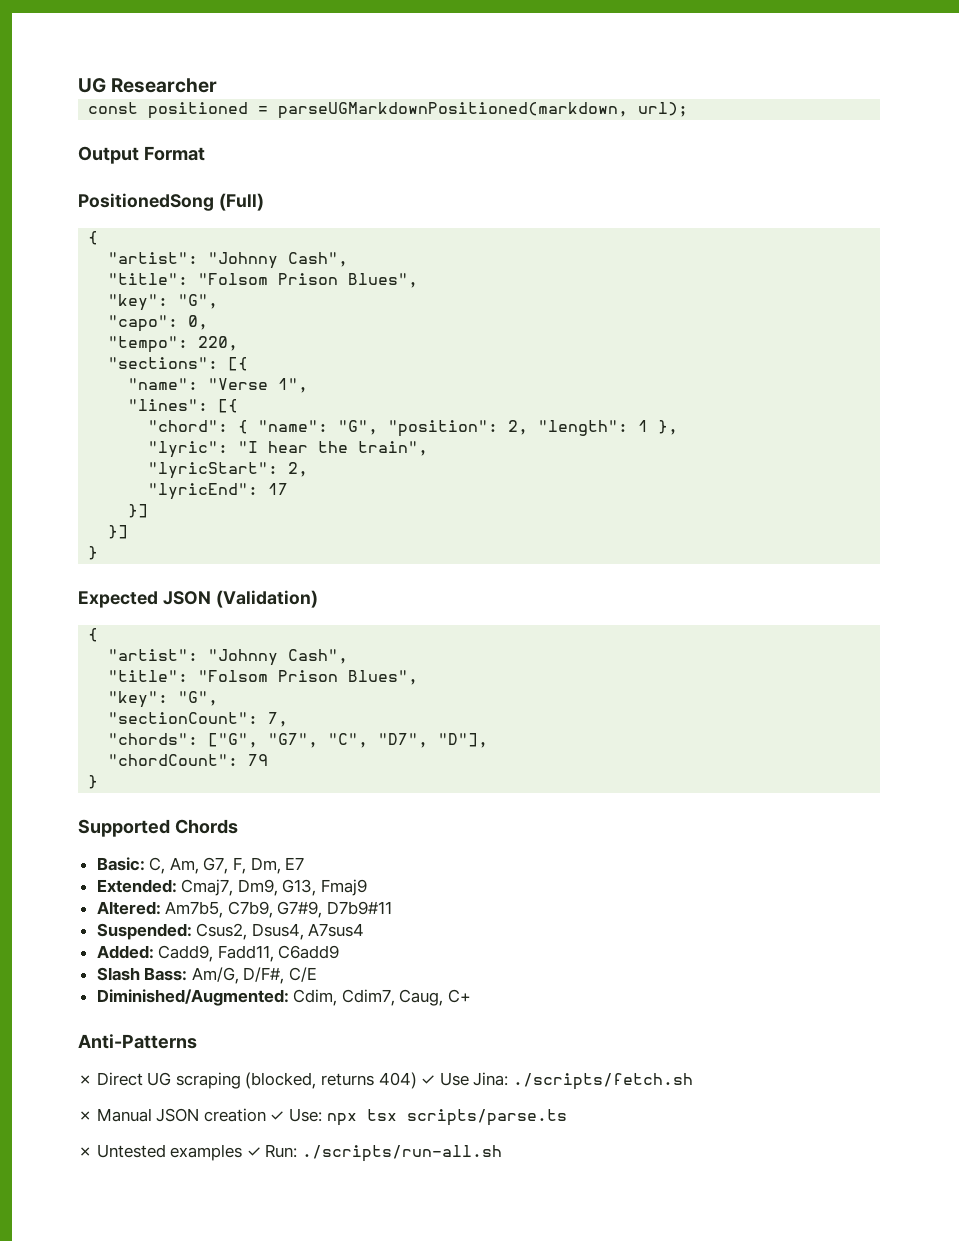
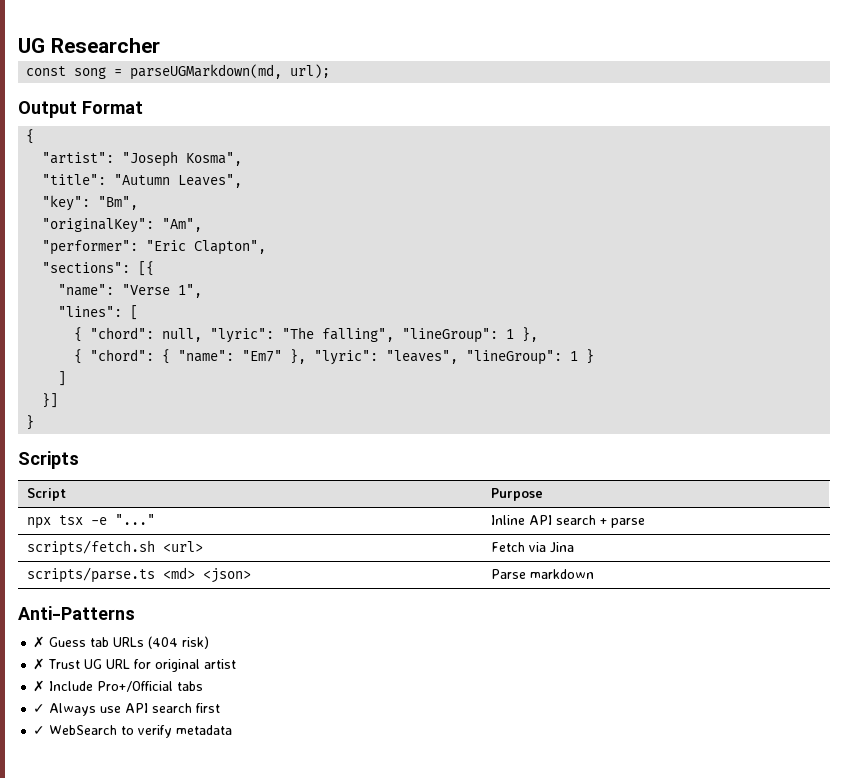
[148,102,629,119] positioned = parseUGMarkdownPositioned(markdown, -> [74,64,283,80] song = parseUGMarkdown(md,
[78,193,264,211] [88,231,99,245] [108,252,349,269] [108,273,419,288] [108,294,219,311] [108,315,209,332] [108,336,239,353] // PositionedSong (Full) // { // "artist": "Johnny Cash", // "title": "Folsom Prison Blues", // "key": "G", // "capo": 0, // "tempo": 220, -> [26,129,35,144] [42,151,243,167] [42,174,243,188] [42,195,139,211] [42,218,203,233] [42,240,267,255] // { // "artist": "Joseph Kosma", // "title": "Autumn Leaves", // "key": "Bm", // "originalKey": "Am", // "performer": "Eric Clapton",
[218,399,239,413] [148,420,679,437] [148,441,429,458] [148,462,309,479] [148,483,289,500] [128,504,149,518] [108,525,129,539] [88,546,99,560] [78,590,318,608] [88,628,99,642] [108,649,349,666] [108,670,419,685] [108,691,219,708] [108,712,289,727] [108,733,489,748] [108,754,269,766] [88,775,99,789] [78,819,238,837] [96,857,305,874] [96,879,368,896] [96,901,393,918] [96,923,365,940] [96,945,340,962] [96,967,318,984] [96,989,472,1006] [78,1034,197,1049] [78,1072,693,1090] [78,1108,567,1126] [78,1144,502,1162] [{ // "chord": { "name": "G", "position": 2, "length": 1 }, // "lyric": "I hear the train", // "lyricStart": 2, // "lyricEnd": 17 // }] // }] // } // Expected JSON (Validation) // { // "artist": "Johnny Cash", // "title": "Folsom Prison Blues", // "key": "G", // "sectionCount": 7, // "chords": ["G", "G7", "C", "D7", "D"], // "chordCount": 79 // } // Supported Chords // Basic: C, Am, G7, F, Dm, E7 // Extended: Cmaj7, Dm9, G13, Fmaj9 // Altered: Am7b5, C7b9, G7#9, D7b9#11 // Suspended: Csus2, Dsus4, A7sus4 // Added: Cadd9, Fadd11, C6add9 // Slash Bass: Am/G, D/F#, C/E // Diminished/Augmented: Cdim, Cdim7, Caug, C+ // Anti-Patterns // ✗ Direct UG scraping (blocked, returns 404) ✓ Use Jina: ./scripts/fetch.sh // ✗ Manual JSON creation ✓ Use: npx tsx scripts/parse.ts // ✗ Untested examples ✓ Run: ./scripts/run-all.sh -> [130,305,139,320] [74,327,539,343] [74,349,595,365] [58,371,67,386] [42,393,59,408] [26,415,35,430] [18,451,79,469] [27,488,67,501] [491,488,544,501] [27,514,156,529] [491,515,646,528] [27,540,204,556] [491,542,575,553] [27,567,252,583] [491,569,595,579] [18,606,135,620] [33,636,210,649] [33,658,237,672] [33,680,204,692] [33,703,221,716] [33,725,233,738] [ // { "chord": null, "lyric": "The falling", "lineGroup": 1 }, // { "chord": { "name": "Em7" }, "lyric": "leaves", "lineGroup": 1 } // ] // }] // } // Scripts // Script | Purpose // npx tsx -e "..." | Inline API search + parse // scripts/fetch.sh <url> | Fetch via Jina // scripts/parse.ts <md> <json> | Parse markdown // Anti-Patterns // ✗ Guess tab URLs (404 risk) // ✗ Trust UG URL for original artist // ✗ Include Pro+/Official tabs // ✓ Always use API search first // ✓ WebSearch to verify metadata

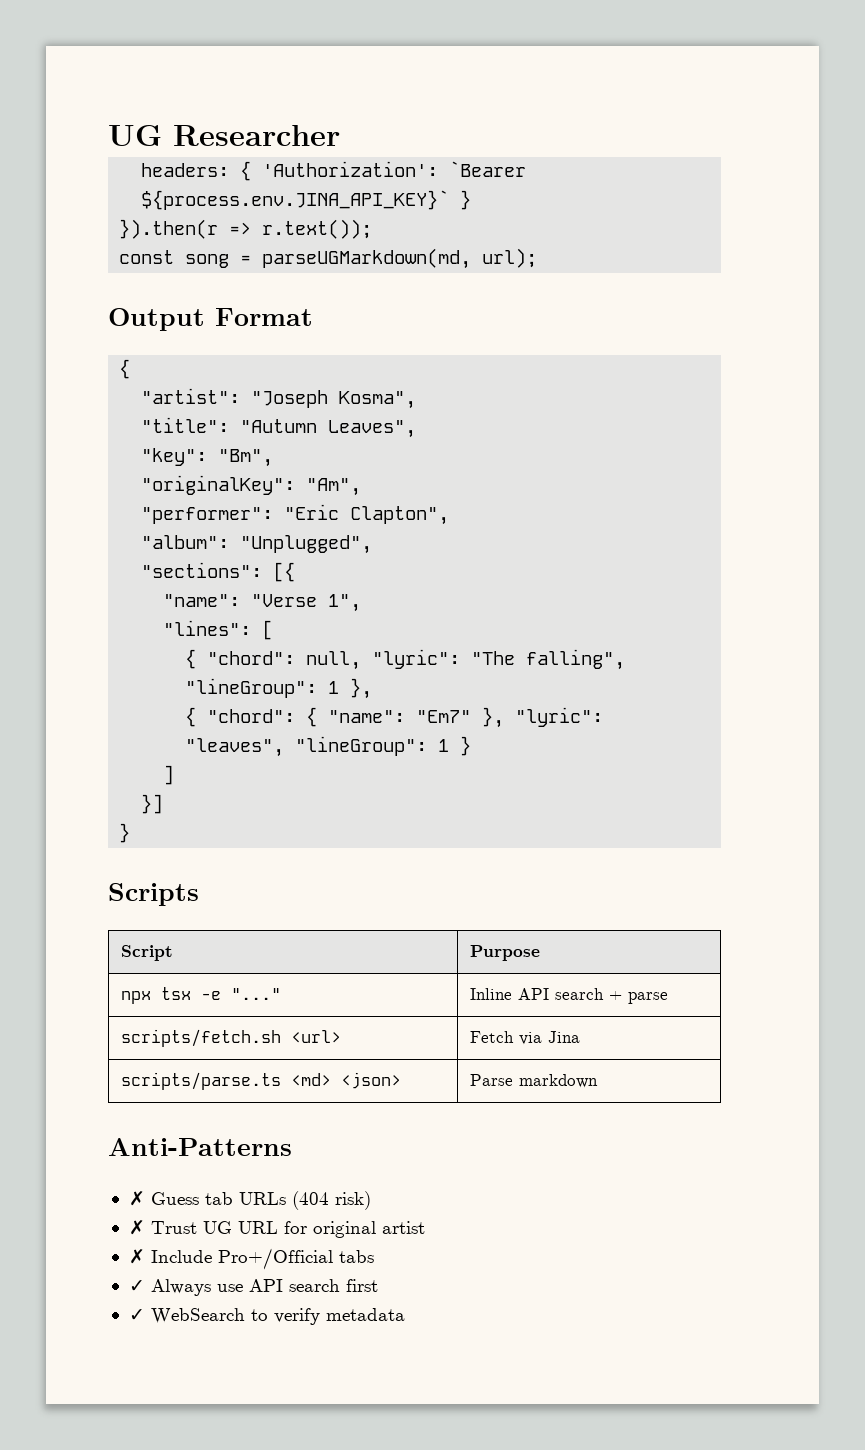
(160, 45) none -> [141,161,527,181] [141,190,472,210] [119,219,373,239] // headers: { 'Authorization': `Bearer ${process.env.JINA_API_KEY}` } // }).then(r => r.text());
(267, 247) none -> [141,535,373,554] // "album": "Unplugged",

